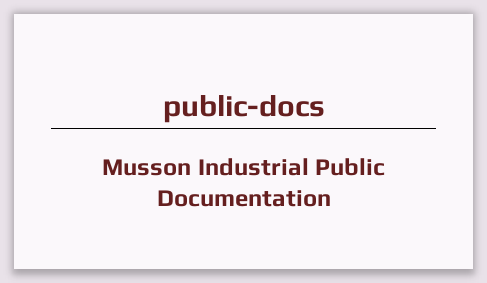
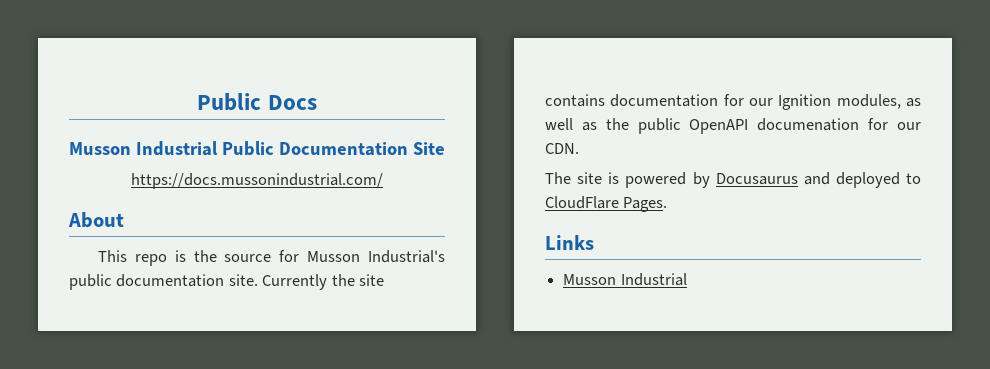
[162,95,325,123] public-docs -> [197,93,317,111] Public Docs
(331, 198) none -> [412,142,445,155] [131,173,383,189] [68,212,124,228] [97,250,445,266] [69,274,385,290] [545,94,921,110] [545,118,921,134] [545,143,579,154] [545,172,921,188] [545,196,668,212] [545,235,594,250] [563,273,687,286] Site // https://docs.mussonindustrial.com/ // About // This repo is the source for Musson Industrial's public documentation site. Currently the site contains documentation for our Ignition modules, as well as the public OpenAPI documenation for our CDN. // The site is powered by Docusaurus and deployed to CloudFlare Pages. // Links // Musson Industrial

